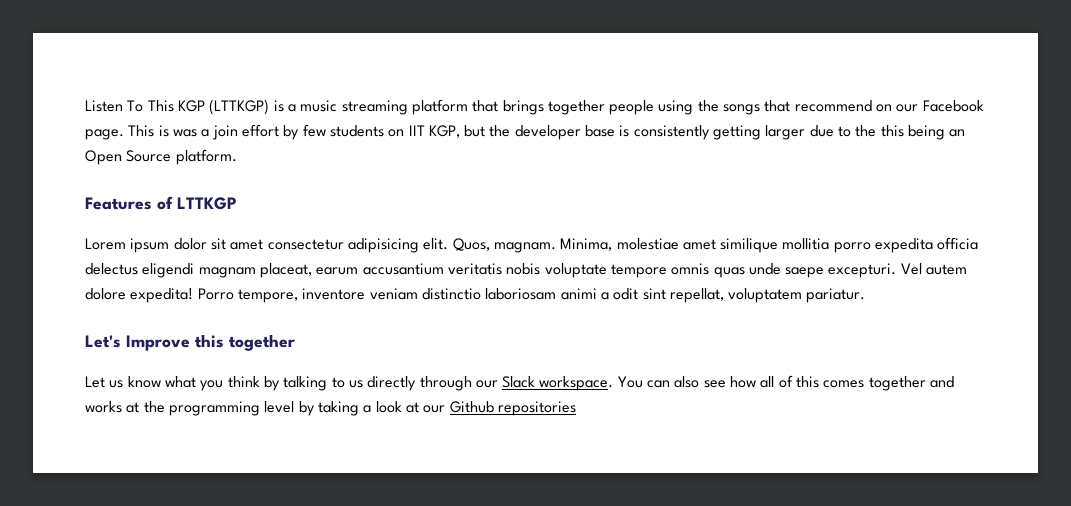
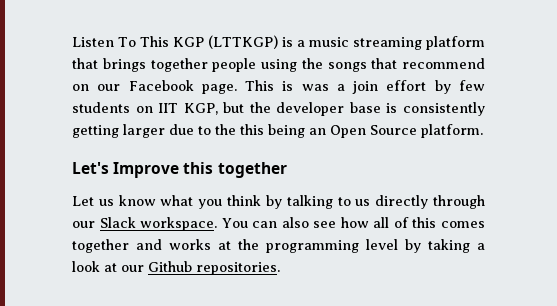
[85,196,237,210] [85,237,979,253] [85,263,968,278] [85,288,866,303] // Features of LTTKGP // Lorem ipsum dolor sit amet consectetur adipisicing elit. Quos, magnam. Minima, molestiae amet similique mollitia porro expedita officia delectus eligendi magnam placeat, earum accusantium veritatis nobis voluptate tempore omnis quas unde saepe excepturi. Vel autem dolore expedita! Porro tempore, inventore veniam distinctio laboriosam animi a odit sint repellat, voluptatem pariatur. -> (483, 131) none
[497,401,576,416] repositories -> [196,262,280,275] repositories.

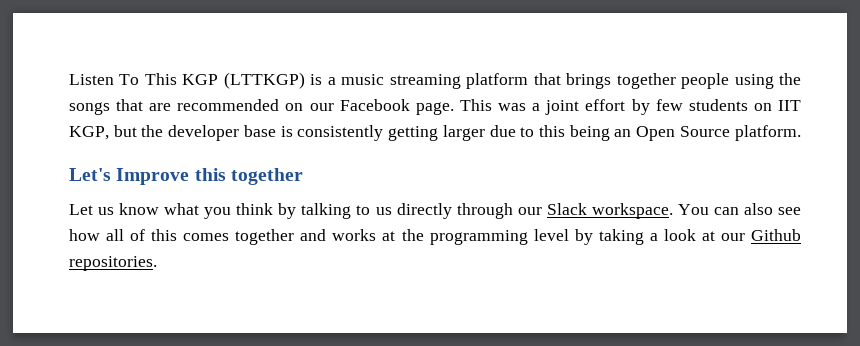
[402,58,485,69] recommend -> [149,99,280,111] are recommended
[282,81,294,91] is -> (492, 105) none
[352,81,379,94] join -> [545,100,580,115] joint
[215,124,236,135] the -> (535, 132) none

